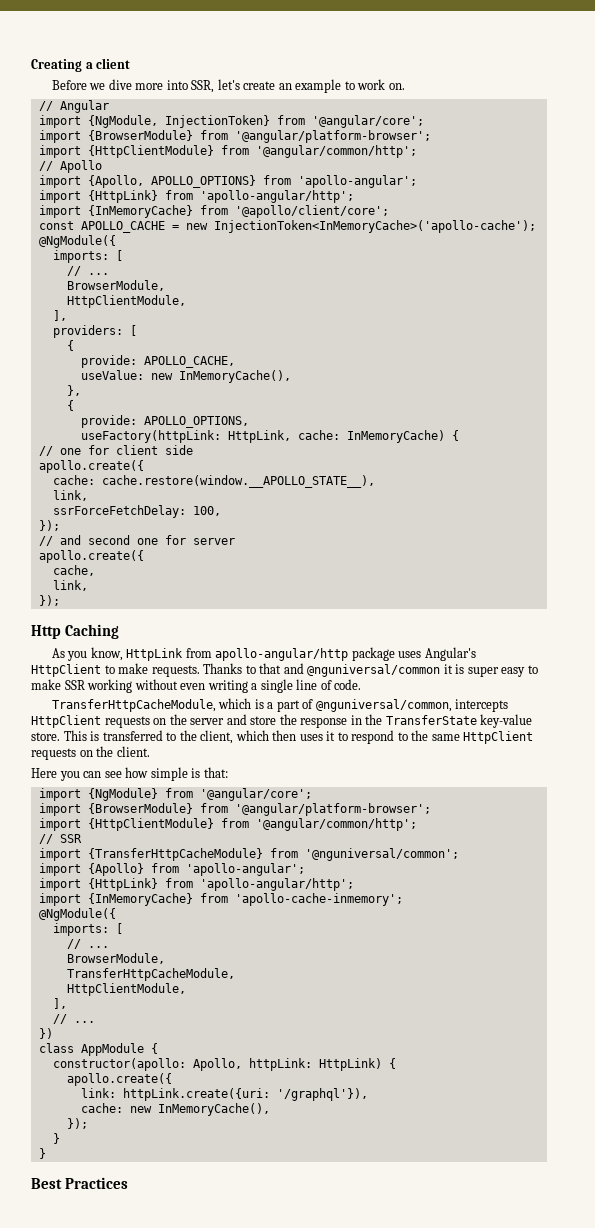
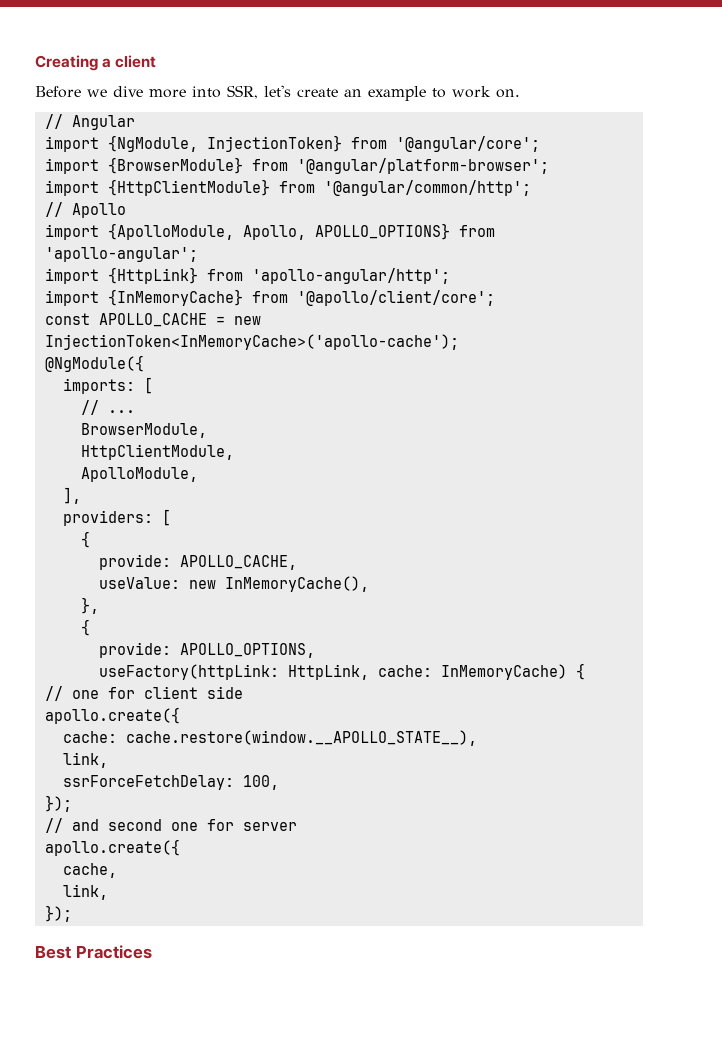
[87,175,144,188] {Apollo, -> [107,223,306,240] {ApolloModule, Apollo,
(186, 301) none -> [80,467,198,482] // ApolloModule,
[31,624,120,639] [51,647,476,661] [31,663,538,677] [31,679,362,693] [51,698,509,712] [31,714,533,728] [31,730,534,744] [31,746,150,760] [31,767,228,781] [38,788,312,801] [38,803,431,816] [38,818,417,831] [38,834,82,844] [38,848,459,861] [38,863,305,876] [38,878,354,891] [38,893,403,906] [38,908,116,921] [52,923,123,936] [66,939,109,949] [66,953,165,964] [66,968,235,981] [66,983,186,996] [52,998,67,1009] [52,1014,95,1024] [38,1028,53,1039] [38,1043,158,1056] [52,1058,396,1071] [66,1073,172,1086] [80,1088,368,1101] [80,1103,270,1116] [66,1118,88,1129] [52,1133,60,1144] [38,1148,46,1159] // Http Caching // As you know, HttpLink from apollo-angular/http package uses Angular's HttpClient to make requests. Thanks to that and @nguniversal/common it is super easy to make SSR working without even writing a single line of code. // TransferHttpCacheModule, which is a part of @nguniversal/common, intercepts HttpClient requests on the server and store the response in the TransferState key-value store. This is transferred to the client, which then uses it to respond to the same HttpClient requests on the client. // Here you can see how simple is that: // import {NgModule} from '@angular/core'; // import {BrowserModule} from '@angular/platform-browser'; // import {HttpClientModule} from '@angular/common/http'; // // SSR // import {TransferHttpCacheModule} from '@nguniversal/common'; // import {Apollo} from 'apollo-angular'; // import {HttpLink} from 'apollo-angular/http'; // import {InMemoryCache} from 'apollo-cache-inmemory'; // @NgModule({ // imports: [ // // ... // BrowserModule, // TransferHttpCacheModule, // HttpClientModule, // ], // // ... // }) // class AppModule { // constructor(apollo: Apollo, httpLink: HttpLink) { // apollo.create({ // link: httpLink.create({uri: '/graphql'}), // cache: new InMemoryCache(), // }); // } // } -> (72, 913) none

